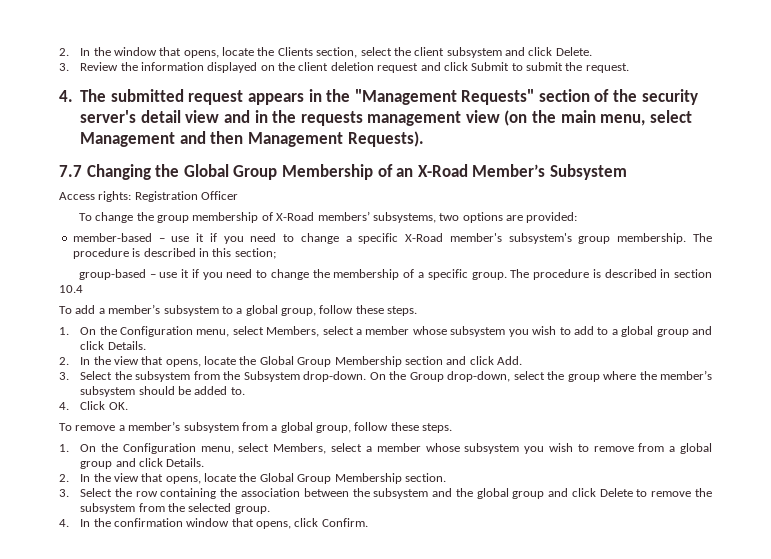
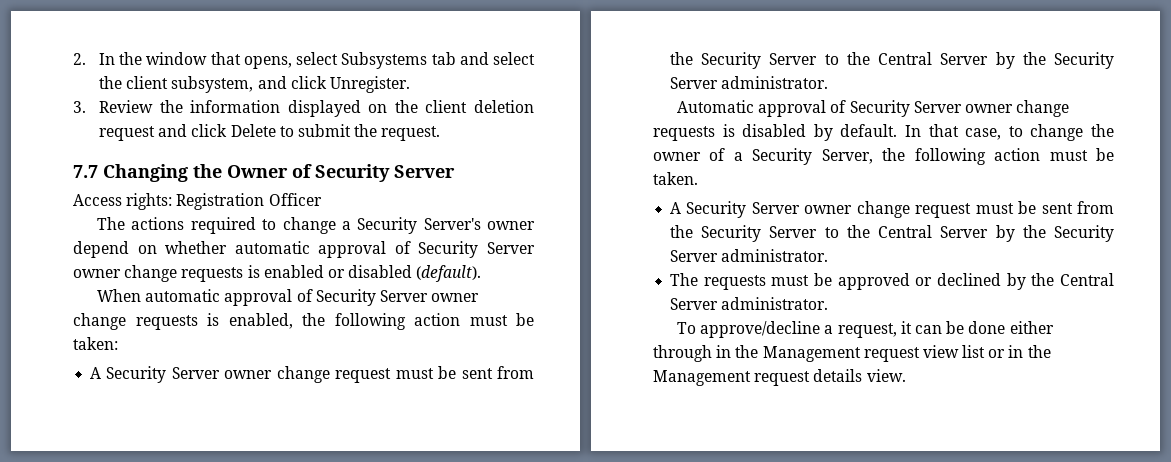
[222,47,358,58] locate the Clients section, -> [296,52,489,69] select Subsystems tab and
[446,47,592,58] subsystem and click Delete. -> [171,76,410,93] subsystem, and click Unregister.
[471,62,510,71] Submit -> [230,124,276,137] Delete
[59,89,698,105] [80,110,692,126] [80,131,424,147] [59,164,627,180] [59,191,239,202] [78,211,578,223] [72,233,712,244] [72,248,276,259] [78,269,253,280] 4. The submitted request appears in the "Management Requests" section of the security server's detail view and in the requests management view (on the main menu, select Management and then Management Requests). // 7.7 Changing the Global Group Membership of an X-Road Member’s Subsystem // Access rights: Registration Officer // To change the group membership of X-Road members’ subsystems, two options are provided: // member-based – use it if you need to change a specific X-Road member's subsystem's group membership. The procedure is described in this section; // group-based – use it if you need -> [73,164,455,182] [73,193,322,210] [97,217,535,234] [73,241,535,258] [73,265,482,282] [97,289,480,306] [73,313,534,330] [73,337,118,350] [90,366,534,383] [670,52,1114,69] [670,76,829,89] [677,100,1070,117] [653,124,1002,141] 7.7 Changing the Owner of Security Server // Access rights: Registration Officer // The actions required to change a Security Server's owner depend on whether automatic approval of Security Server owner change requests is enabled or disabled (default). // When automatic approval of Security Server owner change requests is enabled, the following action must be taken: // A Security Server owner change request must be sent from the Security Server to the Central Server by the Security Server administrator. // Automatic approval of Security Server owner change requests is disabled by default. In that case,
[333,269,400,280] membership -> [653,152,701,161] owner
[427,269,712,280] [59,285,83,293] [59,304,418,316] [59,326,712,337] [80,341,146,350] [59,356,523,367] [59,370,712,382] [80,386,245,397] [59,401,128,410] [59,421,453,433] [59,443,713,454] [80,458,205,469] [59,473,446,484] [59,488,712,499] [80,503,270,514] [59,518,368,529] specific group. The procedure is described in section 10.4 // To add a member’s subsystem to a global group, follow these steps. // 1. On the Configuration menu, select Members, select a member whose subsystem you wish to add to a global group and click Details. // 2. In the view that opens, locate the Global Group Membership section and click Add. // 3. Select the subsystem from the Subsystem drop-down. On the Group drop-down, select the group where the member’s subsystem should be added to. // 4. Click OK. // To remove a member’s subsystem from a global group, follow these steps. // 1. On the Configuration menu, select Members, select a member whose subsystem you wish to remove from a global group and click Details. // 2. In the view that opens, locate the Global Group Membership section. // 3. Select the row containing the association between the subsystem and the global group and click Delete to remove the subsystem from the selected group. // 4. In the confirmation window that opens, click Confirm. -> [752,148,1114,165] [653,172,698,185] [670,201,1114,218] [670,225,1114,242] [670,249,829,262] [670,273,1114,290] [670,297,829,310] [677,321,1054,338] [653,345,1051,362] [653,369,906,386] Security Server, the following action must be taken. // A Security Server owner change request must be sent from the Security Server to the Central Server by the Security Server administrator. // The requests must be approved or declined by the Central Server administrator. // To approve/decline a request, it can be done either through in the Management request view list or in the Management request details view.

